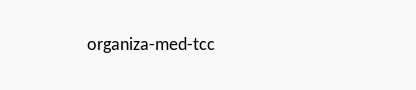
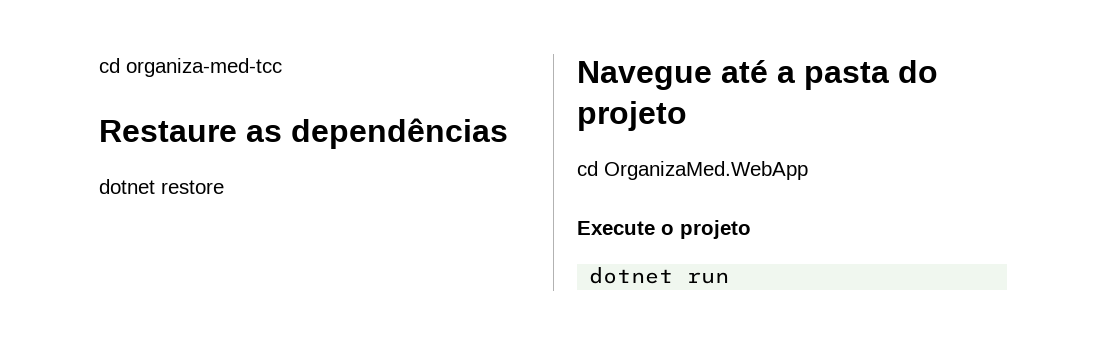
(87, 45) none -> [99,58,120,73] cd
(215, 45) none -> [99,118,508,149] [99,179,224,194] [577,60,938,90] [577,101,687,131] [577,161,808,180] [577,220,751,239] [589,267,730,284] // Restaure as dependências // dotnet restore // Navegue até a pasta do projeto // cd OrganizaMed.WebApp // Execute o projeto // dotnet run

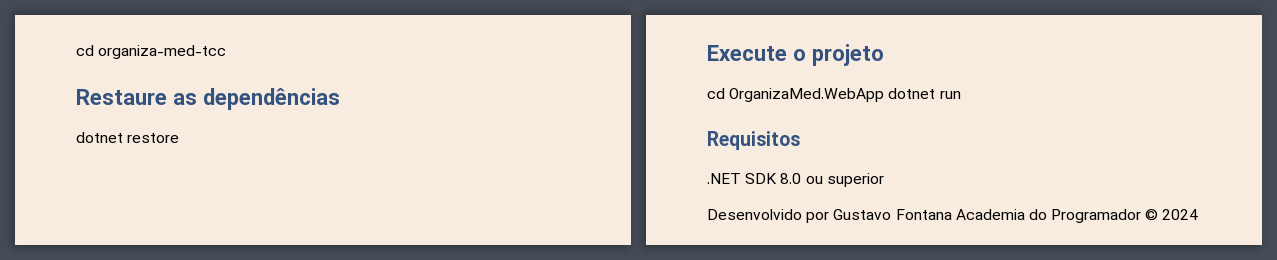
[577,60,938,90] Navegue até a pasta do -> [707,45,806,61] Execute o
[577,220,751,239] // Execute o projeto // -> (885, 95) none
(730, 278) none -> [707,131,800,150] [707,173,884,187] [707,209,1199,223] // Requisitos // .NET SDK 8.0 ou superior // Desenvolvido por Gustavo Fontana Academia do Programador © 2024

